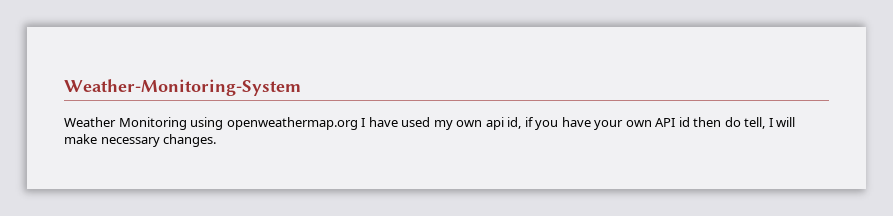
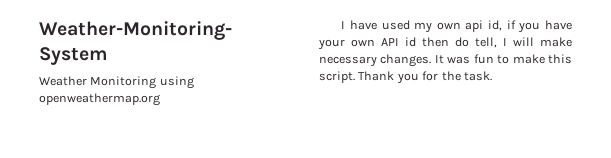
(358, 123) none -> (160, 99) //
(217, 140) none -> [434,54,572,64] [319,71,492,84] It was fun to make this script. Thank you for the task.

